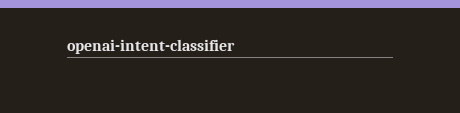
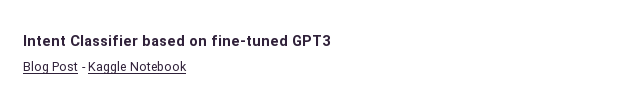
[67,39,235,54] openai-intent-classifier -> [23,35,331,46] [23,61,187,74] Intent Classifier based on fine-tuned GPT3 // Blog Post - Kaggle Notebook

